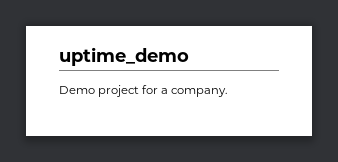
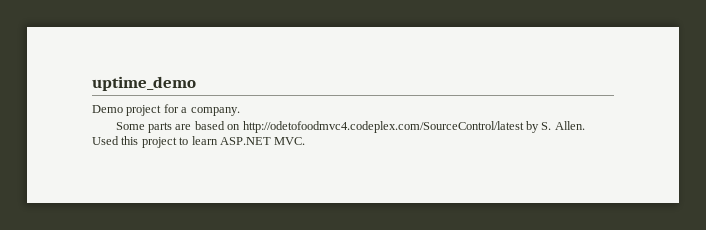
(228, 92) none -> [115,121,585,133] [92,136,306,148] // Some parts are based on http://odetofoodmvc4.codeplex.com/SourceControl/latest by S. Allen. Used this project to learn ASP.NET MVC.

